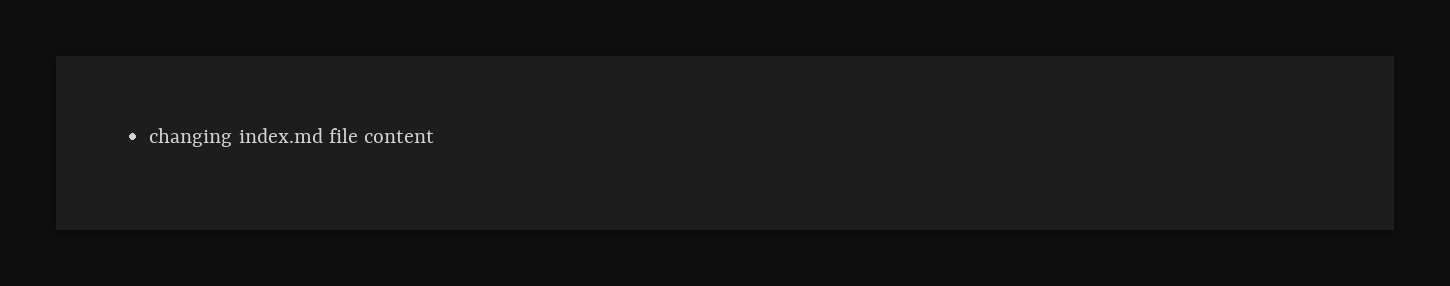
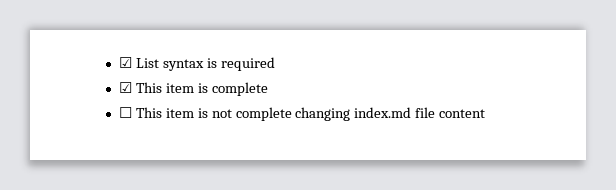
(149, 137) none -> [118,57,275,71] [118,82,268,96] [118,107,292,121] ☑ List syntax is required // ☑ This item is complete // ☐ This item is not complete

